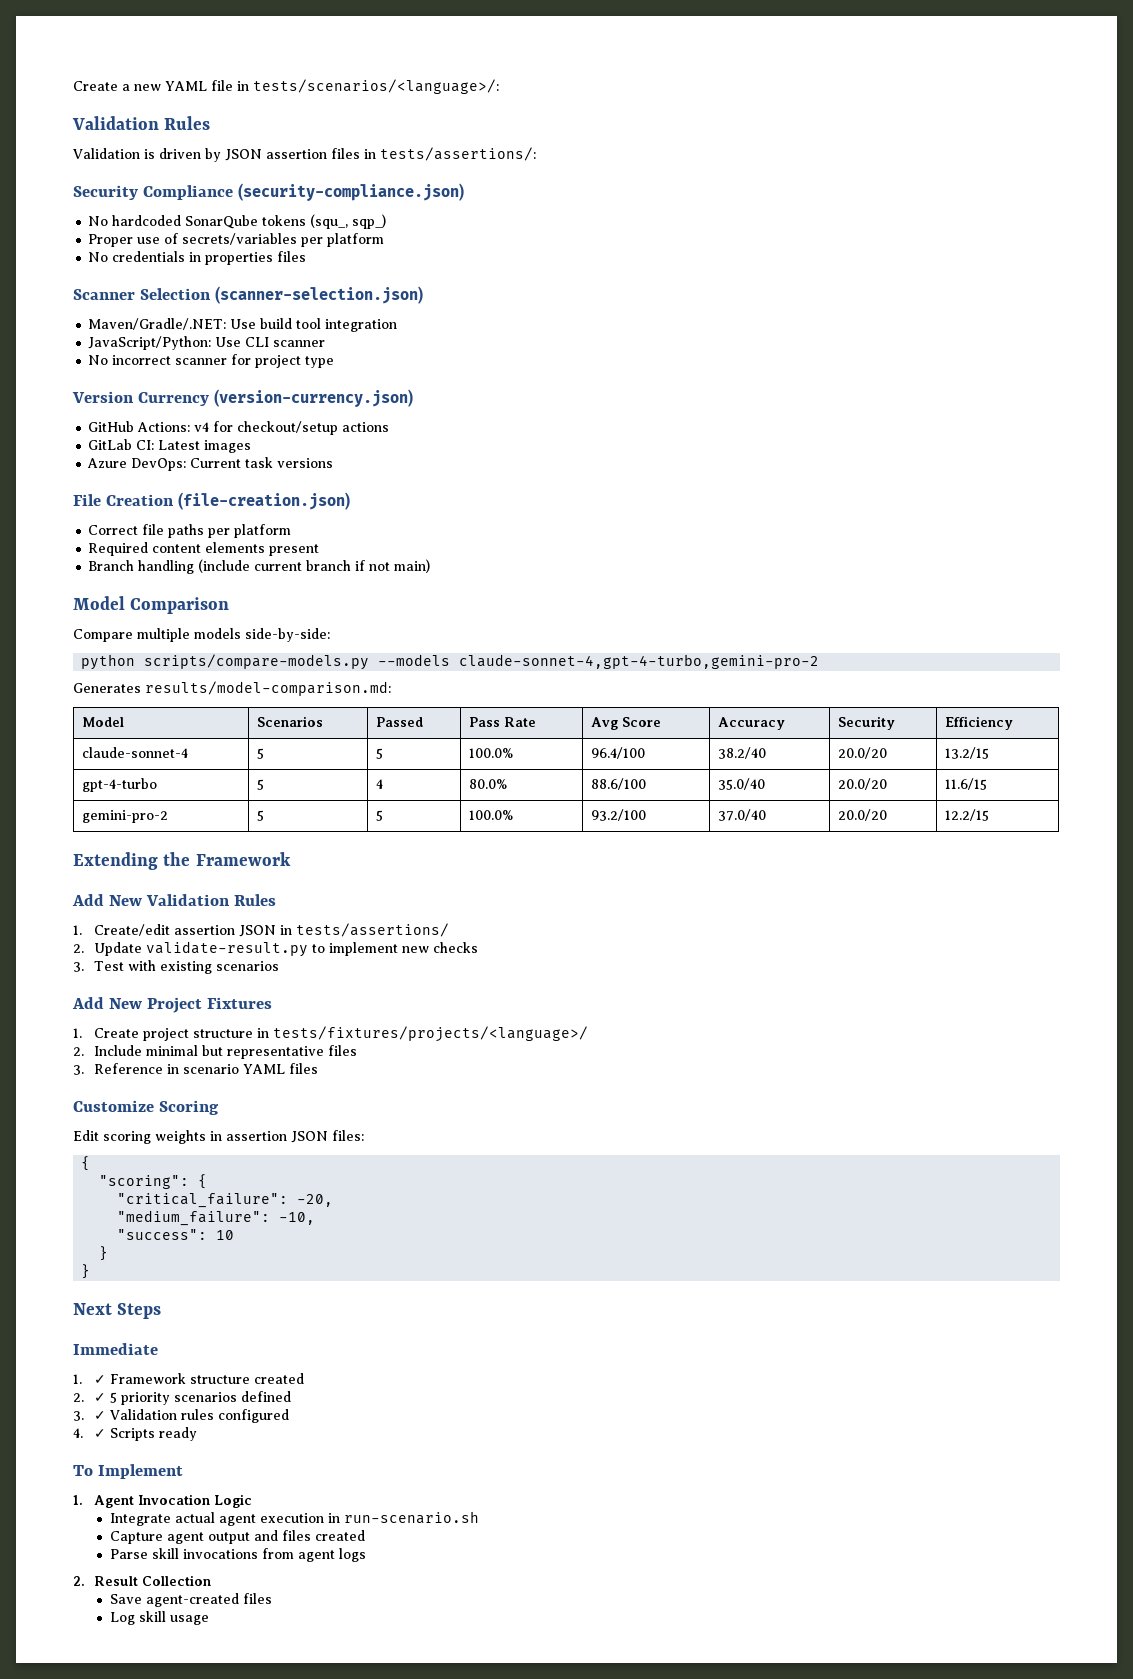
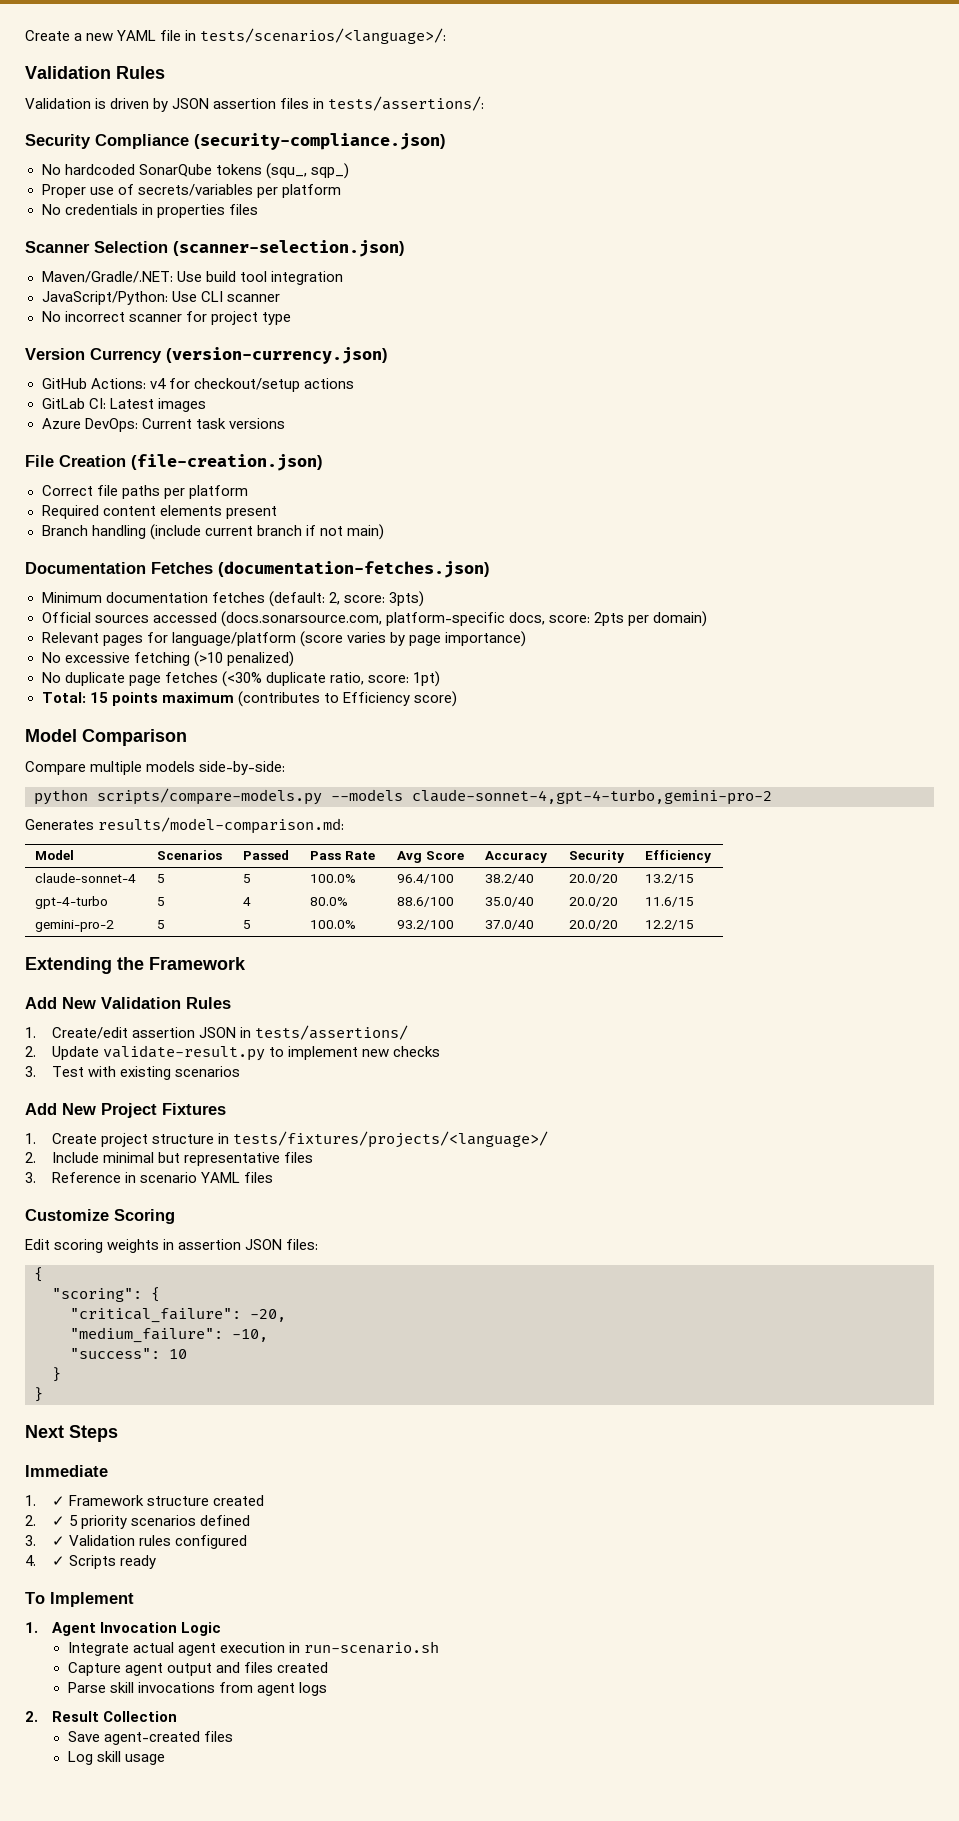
(431, 566) none -> [25,561,490,578] [41,591,424,607] [41,611,707,627] [41,631,526,647] [41,651,294,667] [41,671,440,687] [41,691,457,707] // Documentation Fetches (documentation-fetches.json) // Minimum documentation fetches (default: 2, score: 3pts) // Official sources accessed (docs.sonarsource.com, platform-specific docs, score: 2pts per domain) // Relevant pages for language/platform (score varies by page importance) // No excessive fetching (>10 penalized) // No duplicate page fetches (<30% duplicate ratio, score: 1pt) // Total: 15 points maximum (contributes to Efficiency score)

